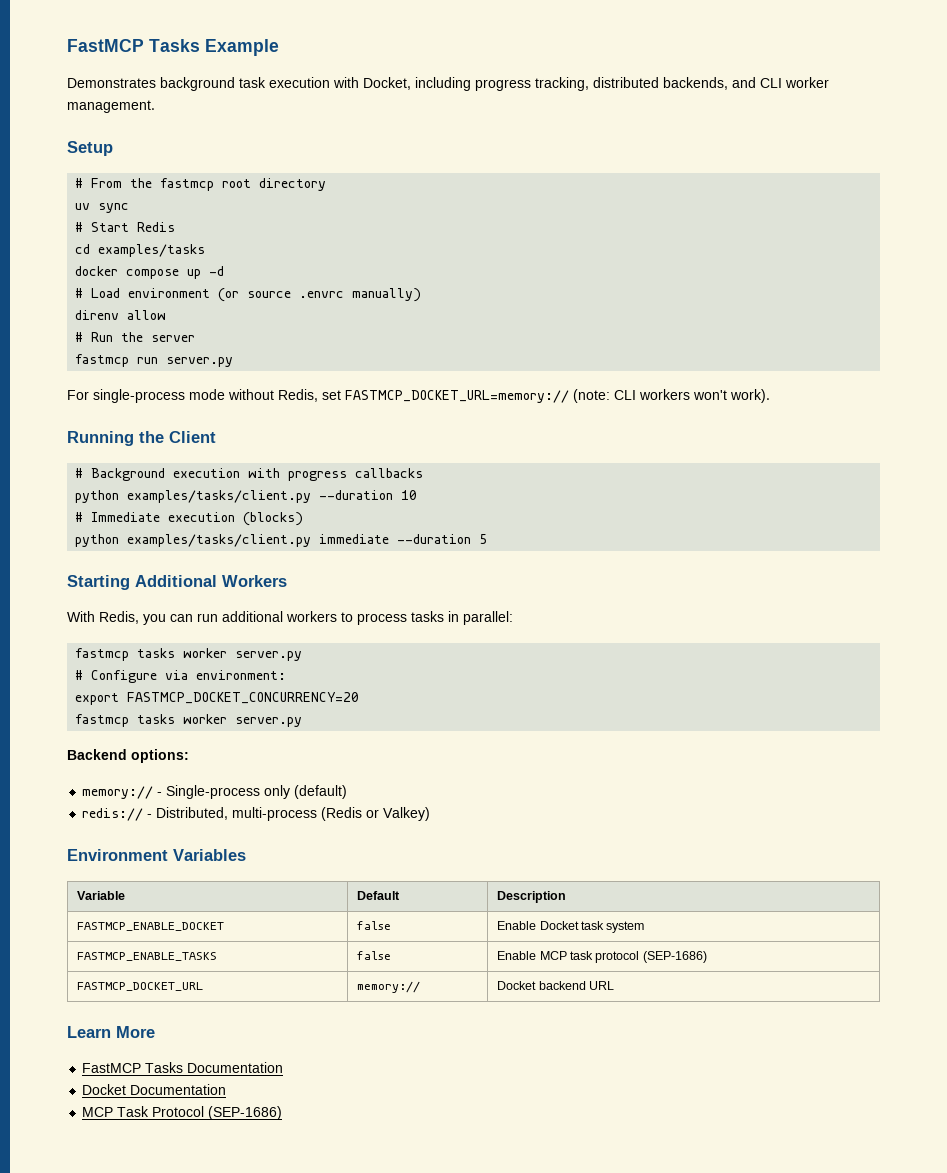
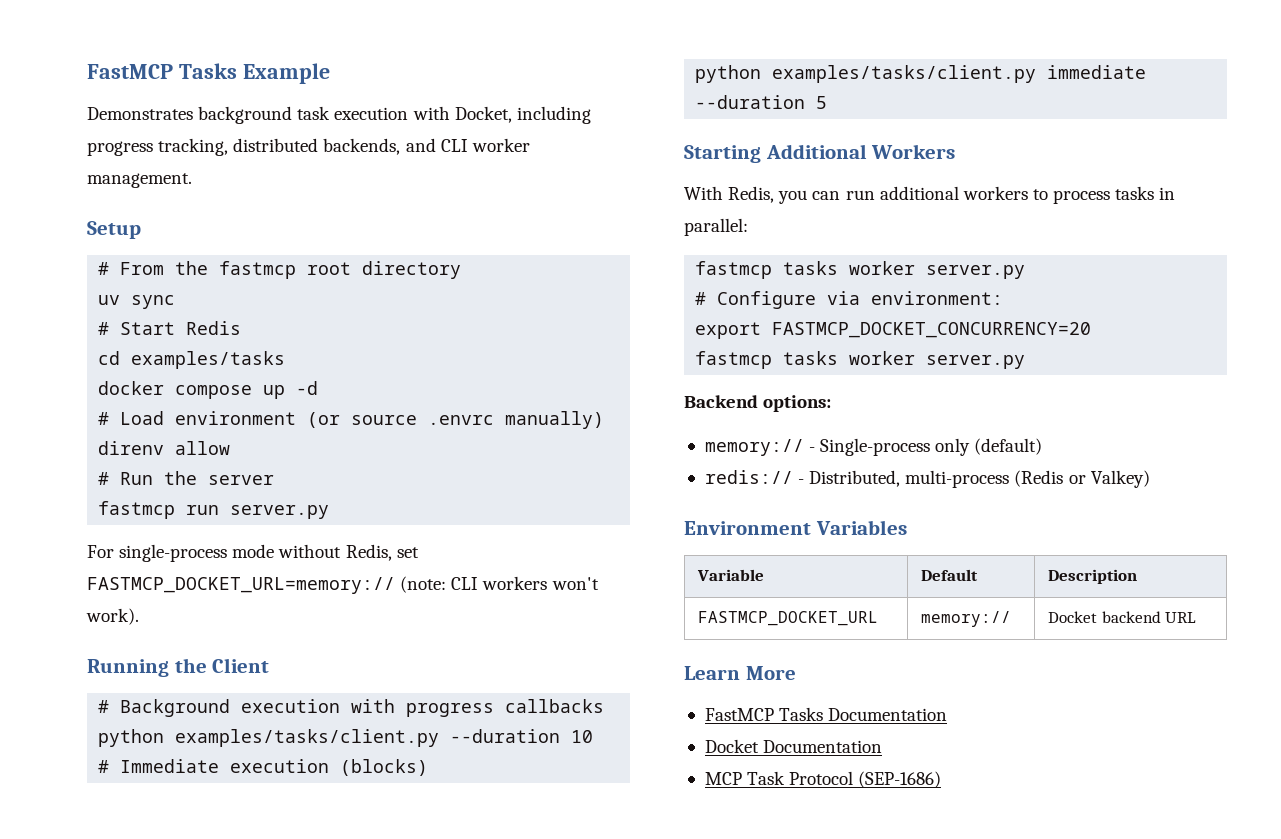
[77,922,225,931] [357,921,392,930] [497,921,645,933] [77,952,218,961] [357,951,392,960] [497,951,707,963] // FASTMCP_ENABLE_DOCKET | false | Enable Docket task system // FASTMCP_ENABLE_TASKS | false | Enable MCP task protocol (SEP-1686) -> (1137, 576) none

